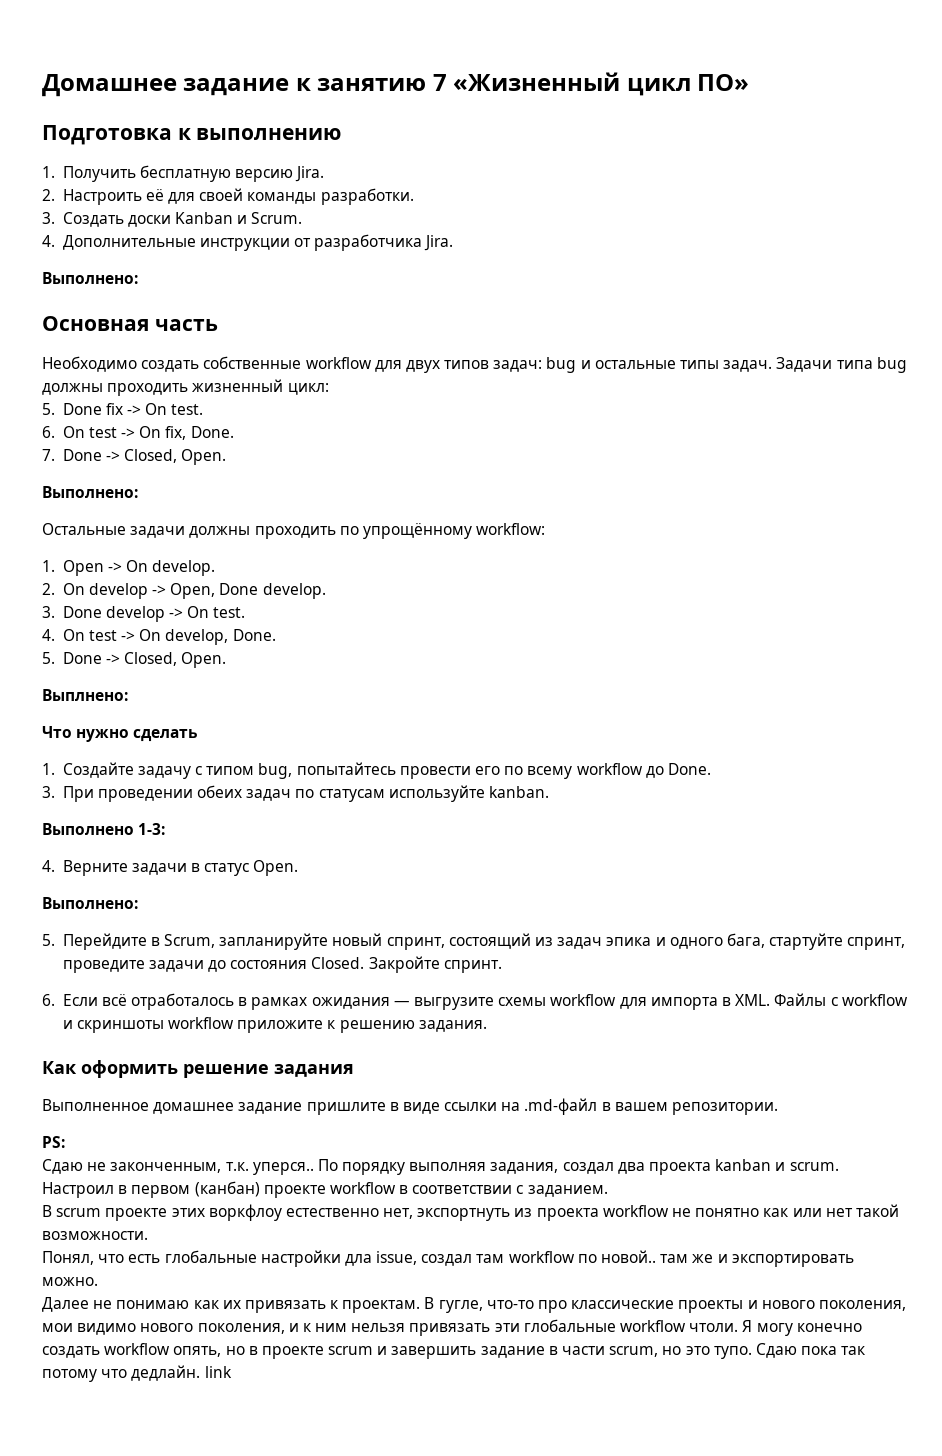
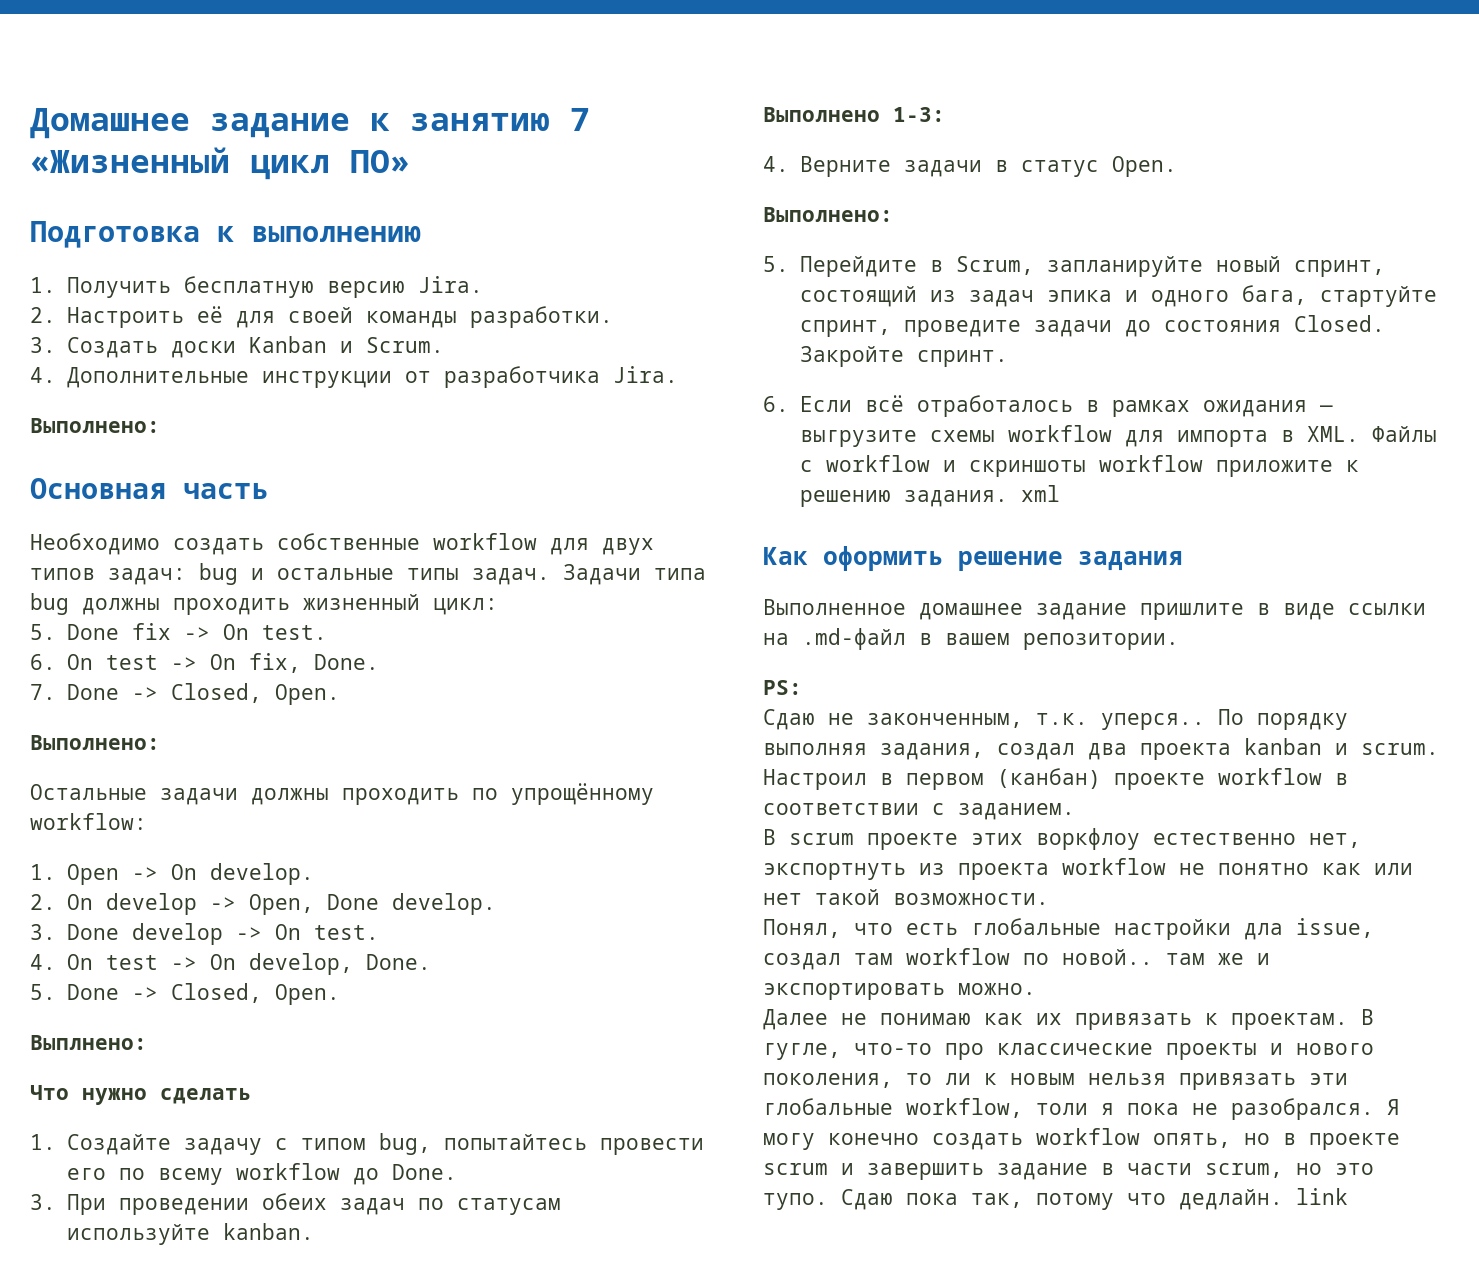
(487, 1026) none -> [1020,485,1060,502] xml
[42,1319,739,1336] мои видимо нового поколения, и к ним нельзя привязать эти глобальные workflow чтоли. -> [906,1073,1348,1090] [763,1098,1374,1120] то ли к новым нельзя привязать эти глобальные workflow, толи я пока не разобрался.
[841,1346,867,1355] так -> [971,1193,1023,1208] так,

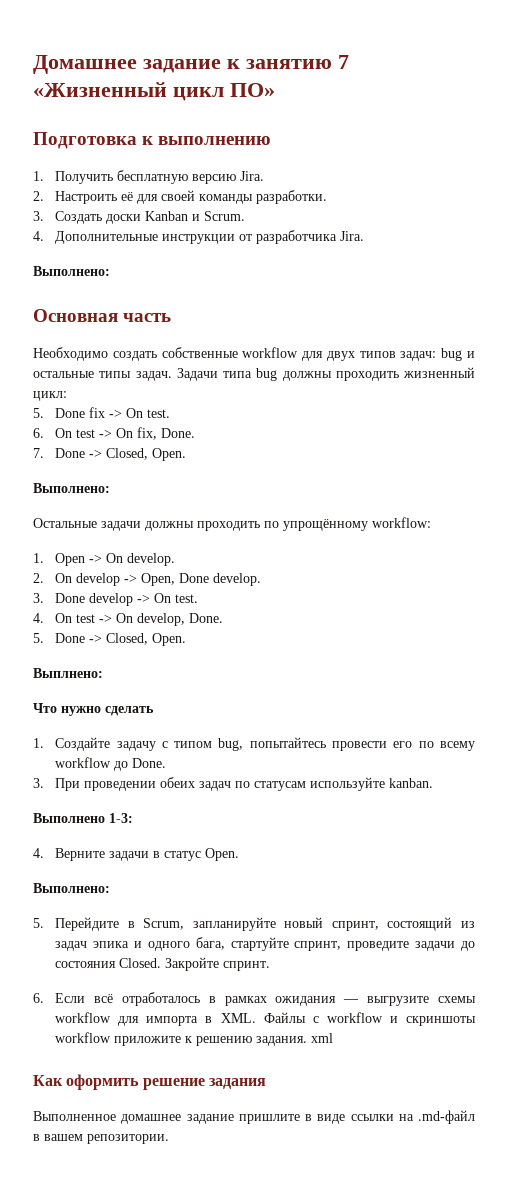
[763,680,802,695] [763,709,1348,730] [763,738,1439,760] [763,768,1348,790] [763,803,1075,820] [763,828,1361,850] [763,858,1413,880] [763,889,1049,905] [763,918,1374,940] [763,948,1270,970] [763,983,1036,1000] [763,1009,1374,1030] [763,1043,1374,1060] [763,1073,1348,1090] [763,1098,1400,1120] [763,1128,1400,1150] [763,1163,1374,1180] [763,1188,1348,1210] // PS: // Сдаю не законченным, т.к. уперся.. По порядку выполняя задания, создал два проекта kanban и scrum. Настроил в первом (канбан) проекте workflow в соответствии с заданием. // В scrum проекте этих воркфлоу естественно нет, экспортнуть из проекта workflow не понятно как или нет такой возможности. // Понял, что есть глобальные настройки дла issue, создал там workflow по новой.. там же и экспортировать можно. // Далее не понимаю как их привязать к проектам. В гугле, что-то про классические проекты и нового поколения, то ли к новым нельзя привязать эти глобальные workflow, толи я пока не разобрался. Я могу конечно создать workflow опять, но в проекте scrum и завершить задание в части scrum, но это тупо. Сдаю пока так, потому что дедлайн. link -> (169, 1139) none

